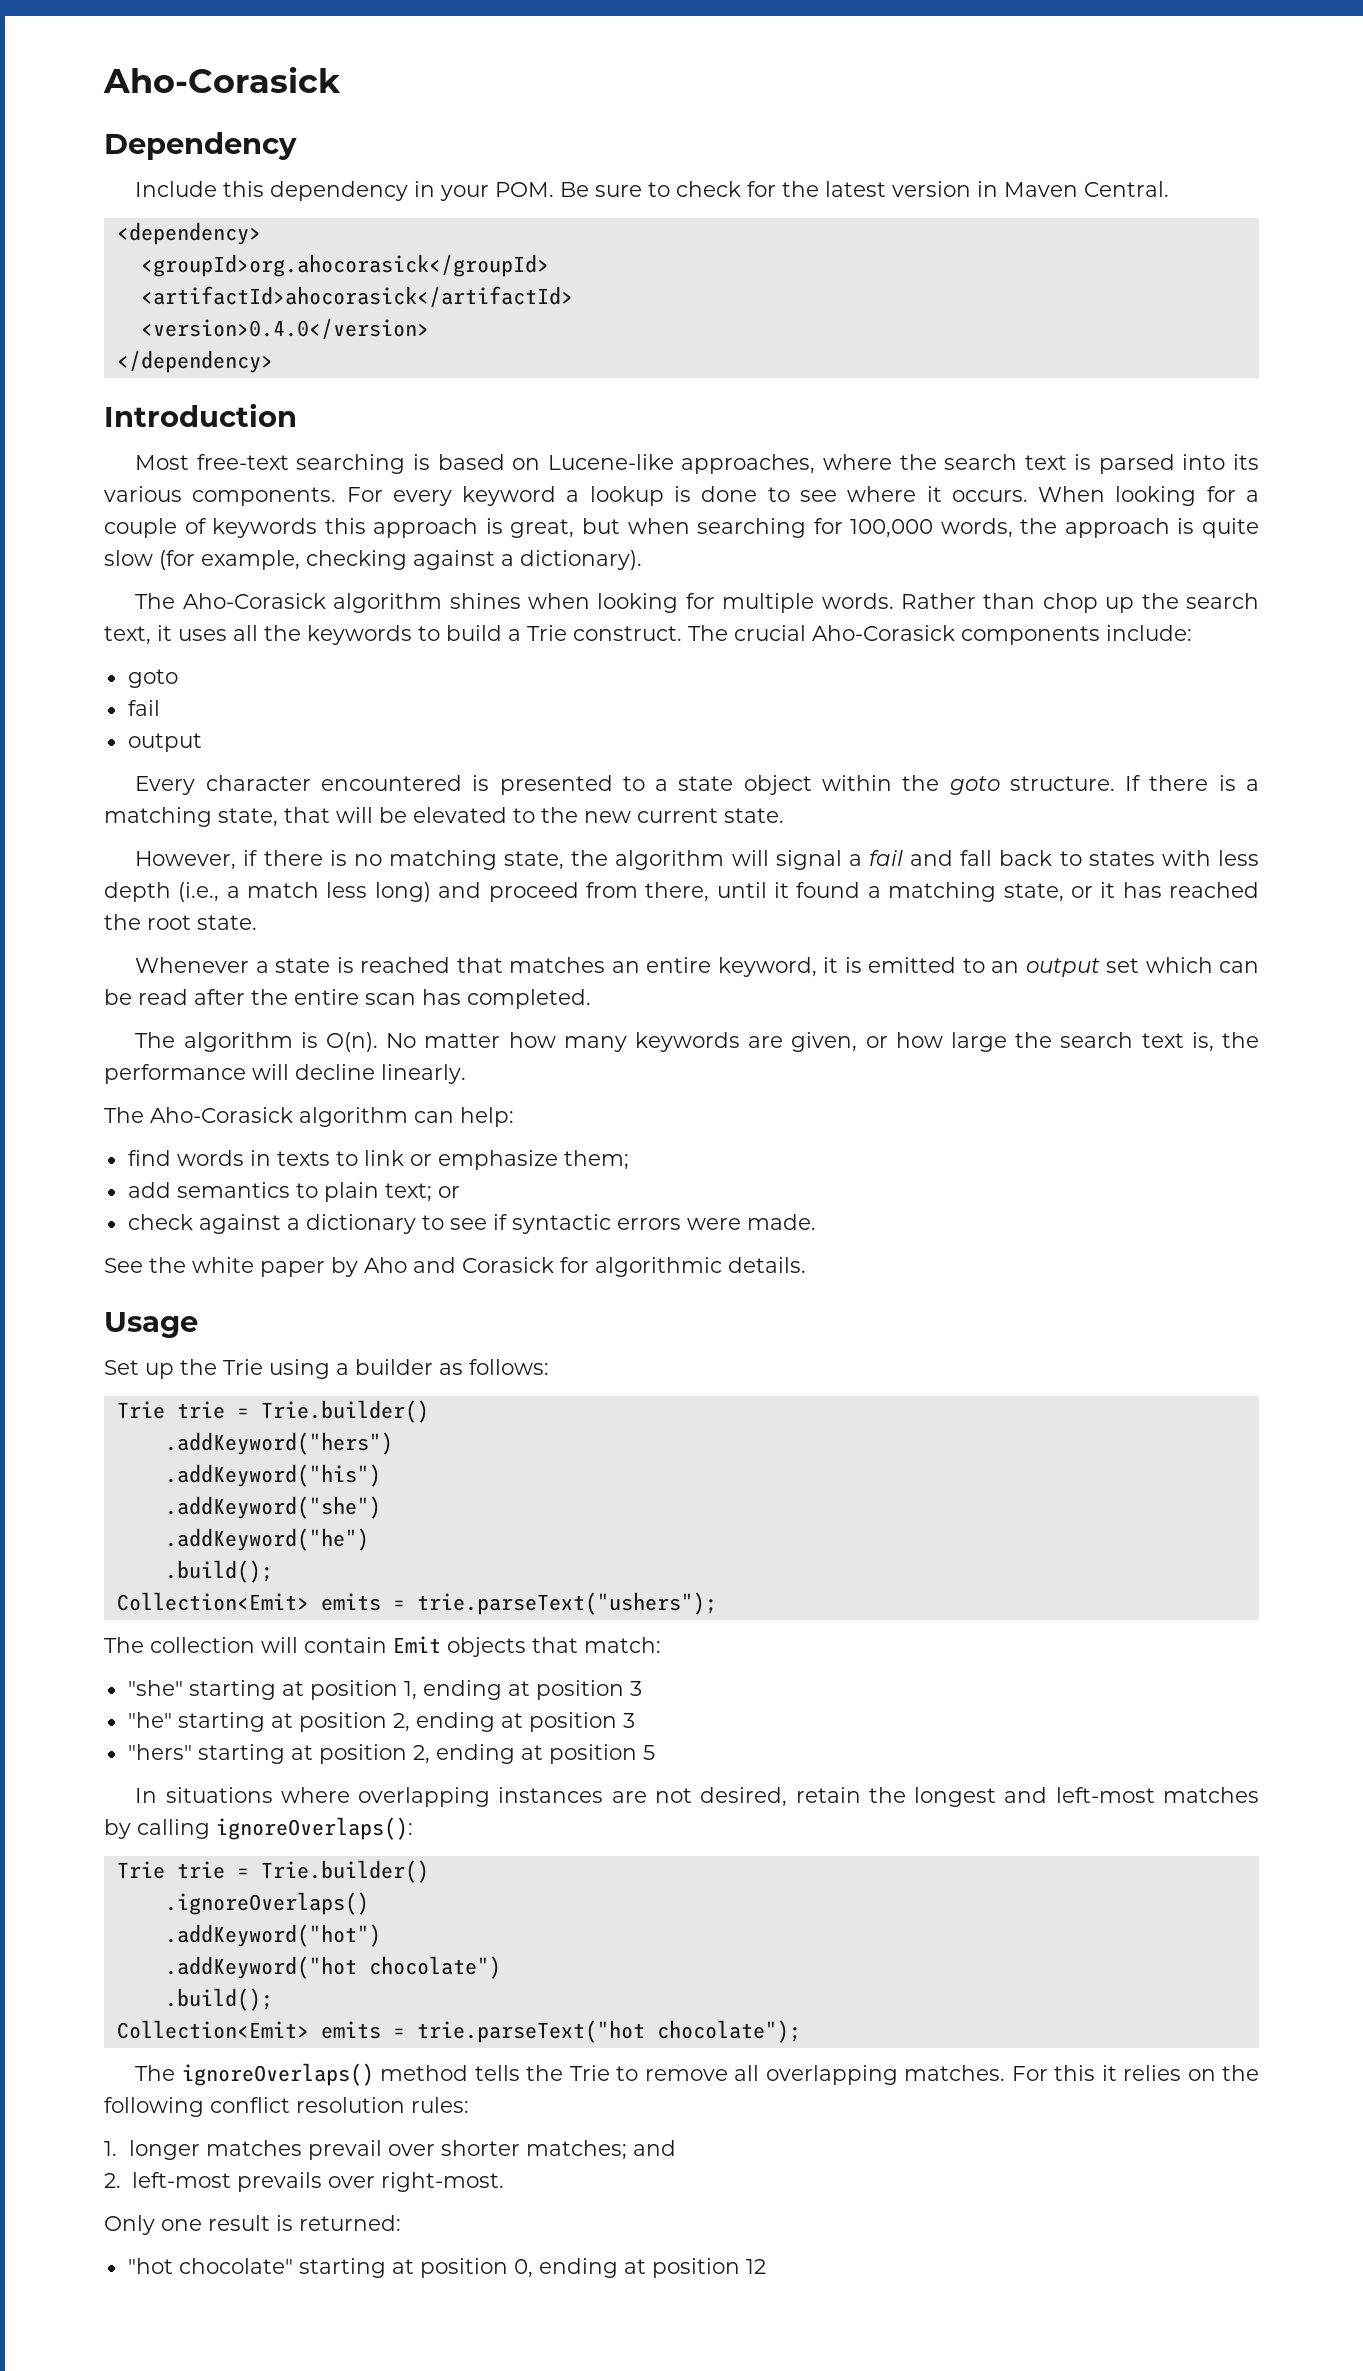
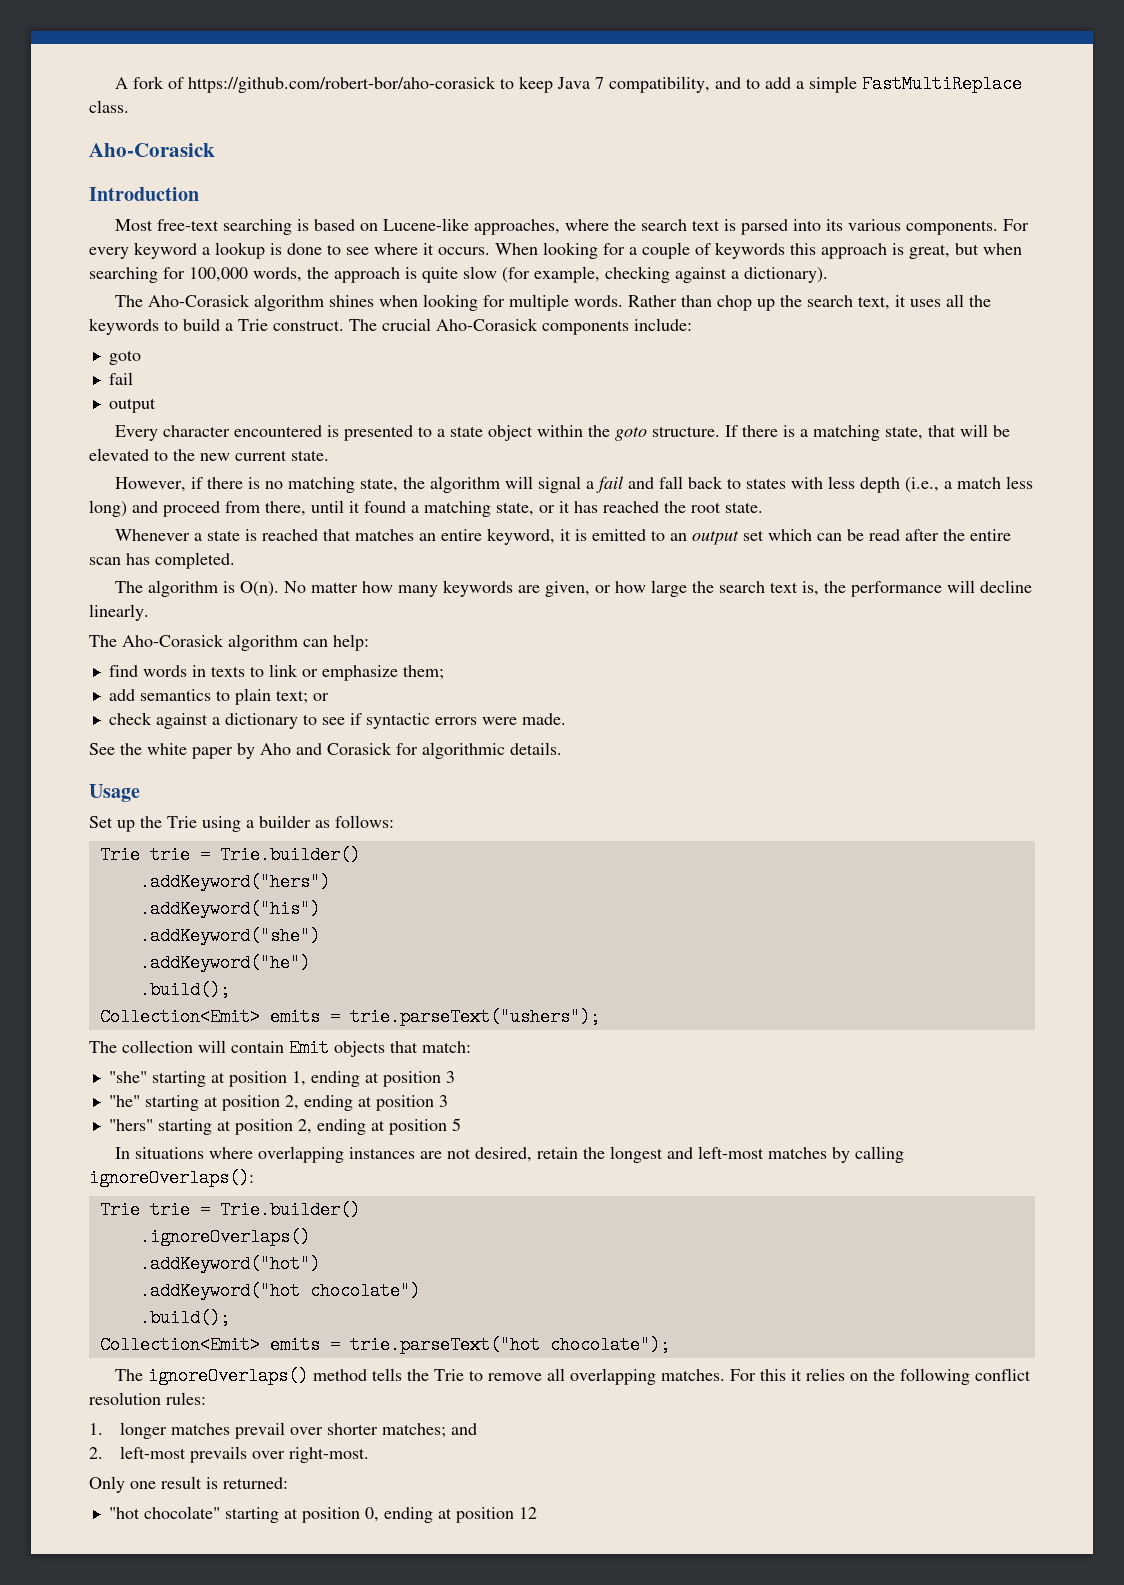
[103,67,341,93] [104,132,297,160] [135,181,1170,201] [116,222,261,245] [140,254,549,277] [140,286,573,308] [140,318,429,340] [116,350,273,373] Aho-Corasick // Dependency // Include this dependency in your POM. Be sure to check for the latest version in Maven Central. // <dependency> // <groupId>org.ahocorasick</groupId> // <artifactId>ahocorasick</artifactId> // <version>0.4.0</version> // </dependency> -> [115,75,1023,93] [89,100,129,113] [89,143,215,157] A fork of https://github.com/robert-bor/aho-corasick to keep Java 7 compatibility, and to add a simple FastMultiReplace class. // Aho-Corasick

